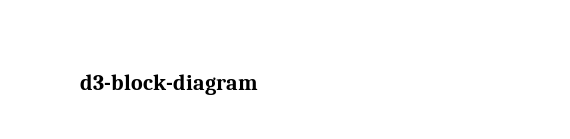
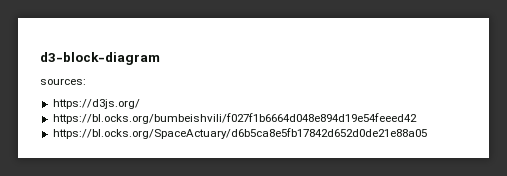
(258, 84) none -> [40,78,86,85] [52,99,140,109] [52,113,417,124] [52,128,427,139] // sources: // https://d3js.org/ // https://bl.ocks.org/bumbeishvili/f027f1b6664d048e894d19e54feeed42 // https://bl.ocks.org/SpaceActuary/d6b5ca8e5fb17842d652d0de21e88a05

